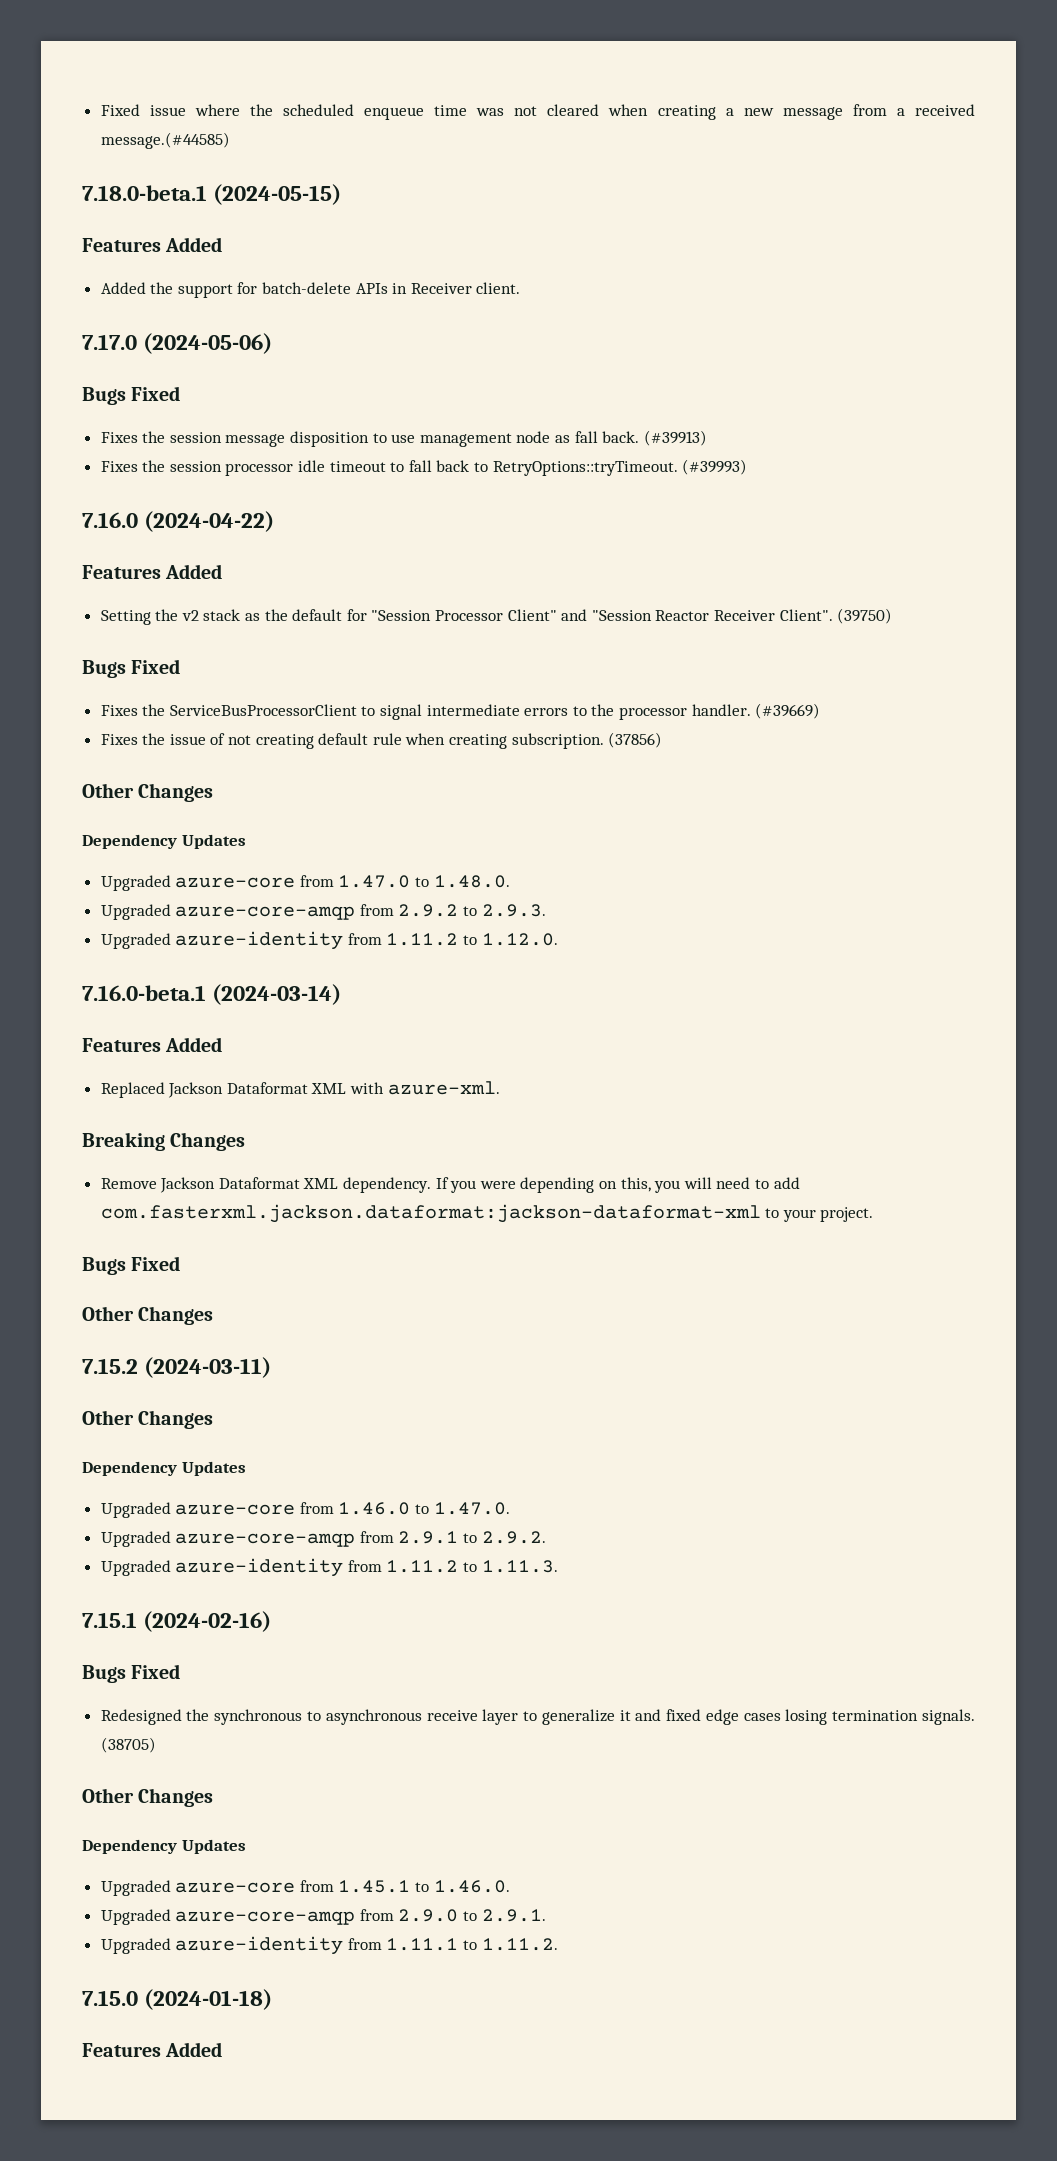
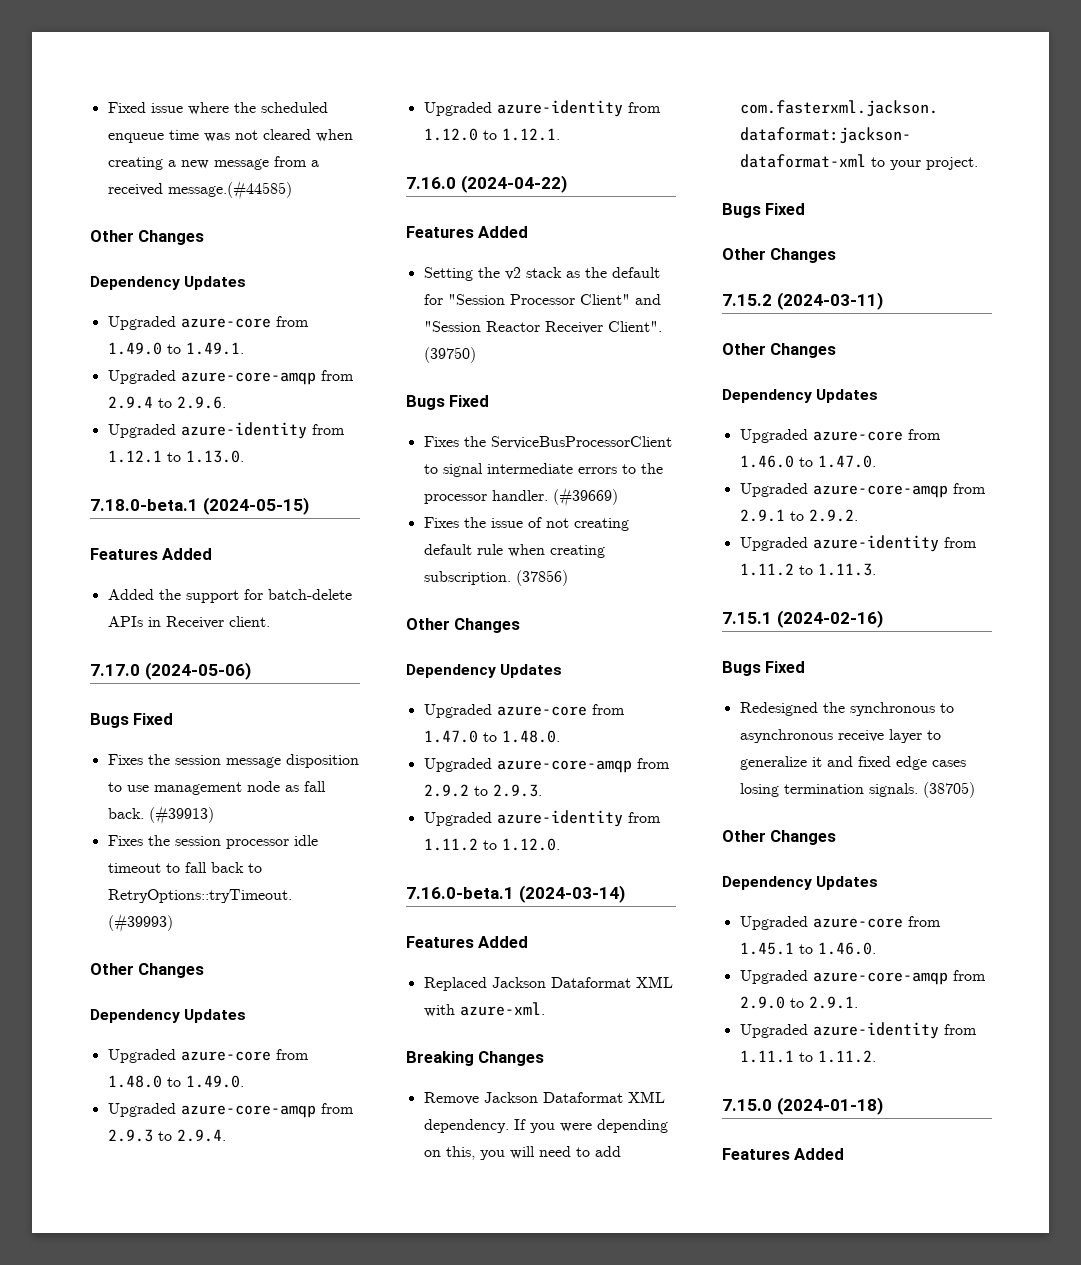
(230, 140) none -> [90,230,205,245] [90,276,247,290] [107,316,309,330] [107,342,244,355] [107,370,354,385] [107,396,226,409] [107,422,345,439] [107,450,244,463] // Other Changes // Dependency Updates // Upgraded azure-core from 1.49.0 to 1.49.1. // Upgraded azure-core-amqp from 2.9.4 to 2.9.6. // Upgraded azure-identity from 1.12.1 to 1.13.0.
(748, 467) none -> [90,963,205,978] [90,1009,247,1023] [107,1049,309,1063] [107,1075,244,1088] [107,1103,354,1118] [107,1129,226,1142] [423,100,661,117] [423,128,560,141] // Other Changes // Dependency Updates // Upgraded azure-core from 1.48.0 to 1.49.0. // Upgraded azure-core-amqp from 2.9.3 to 2.9.4. // Upgraded azure-identity from 1.12.0 to 1.12.1.

